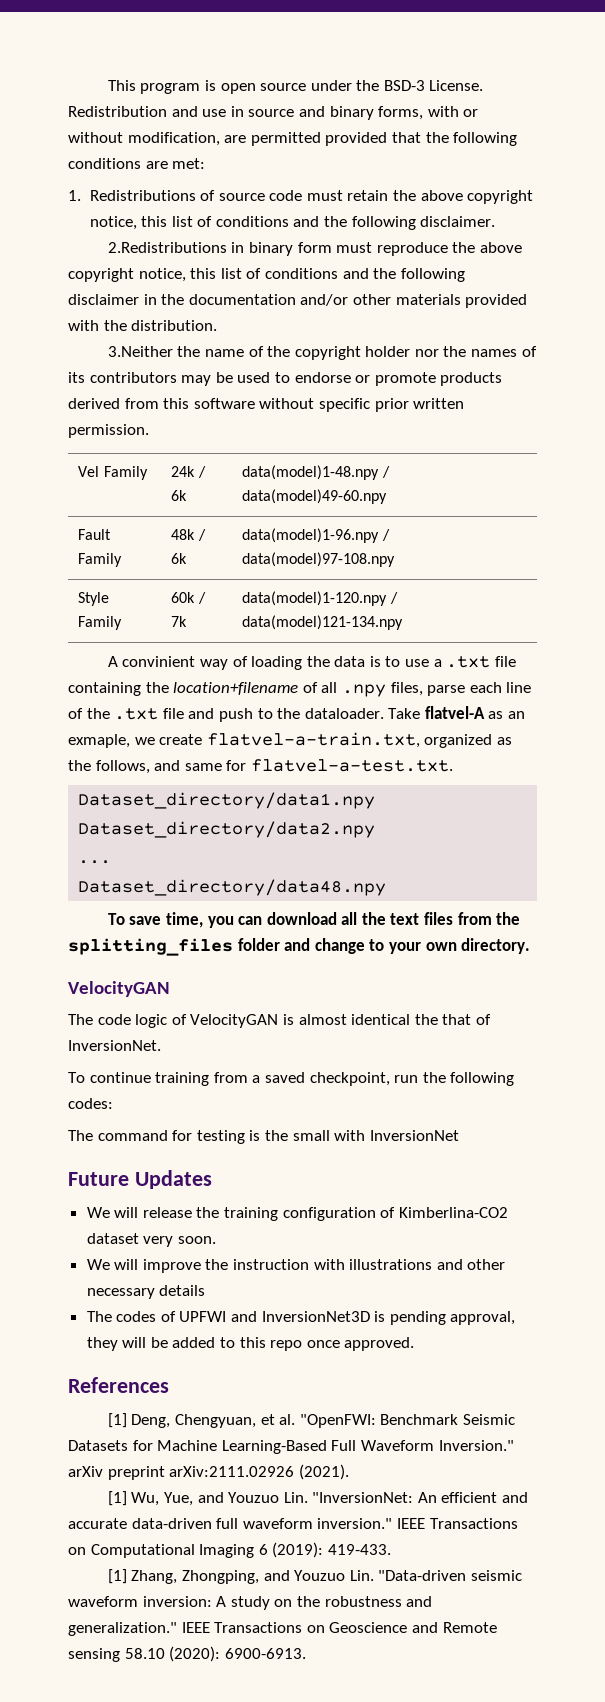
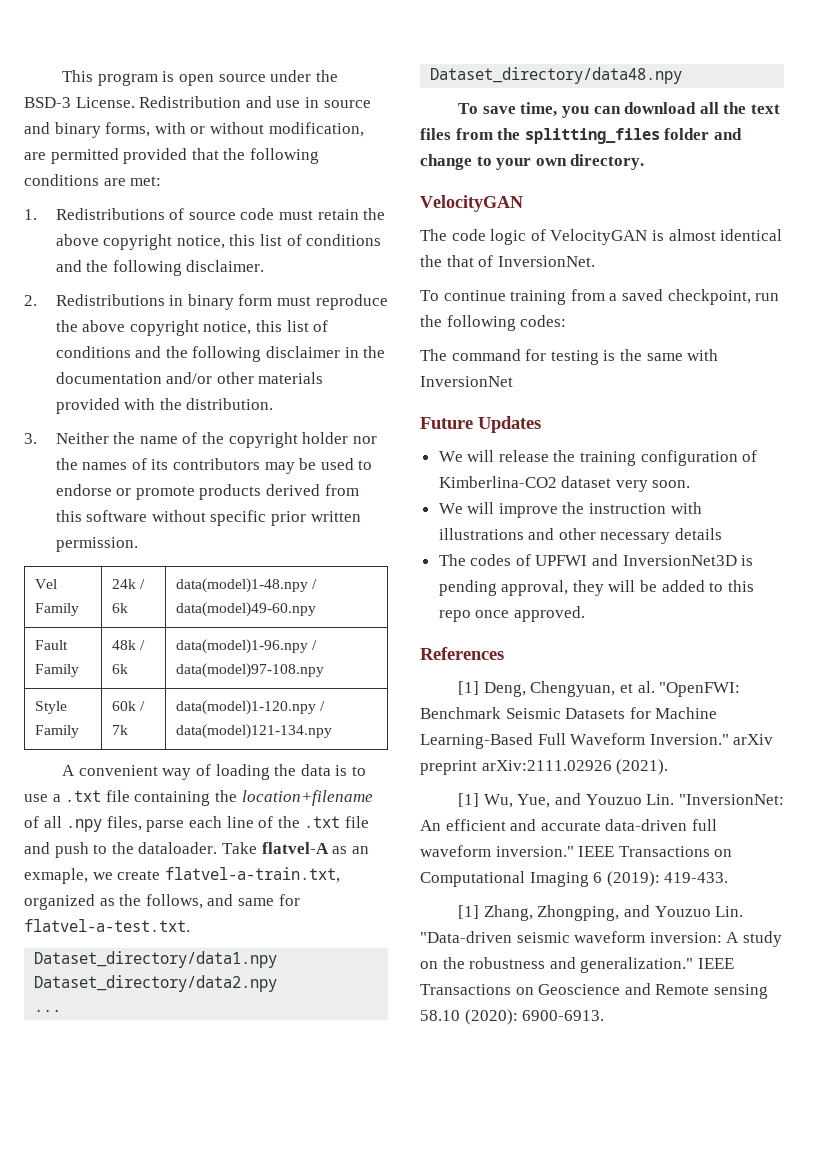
[107,242,227,253] 2.Redistributions -> [24,294,165,306] 2. Redistributions
[107,346,173,357] 3.Neither -> [24,432,109,444] 3. Neither
[122,656,196,667] convinient -> [78,765,158,776] convenient
[292,1130,330,1141] small -> [646,353,683,361] same

